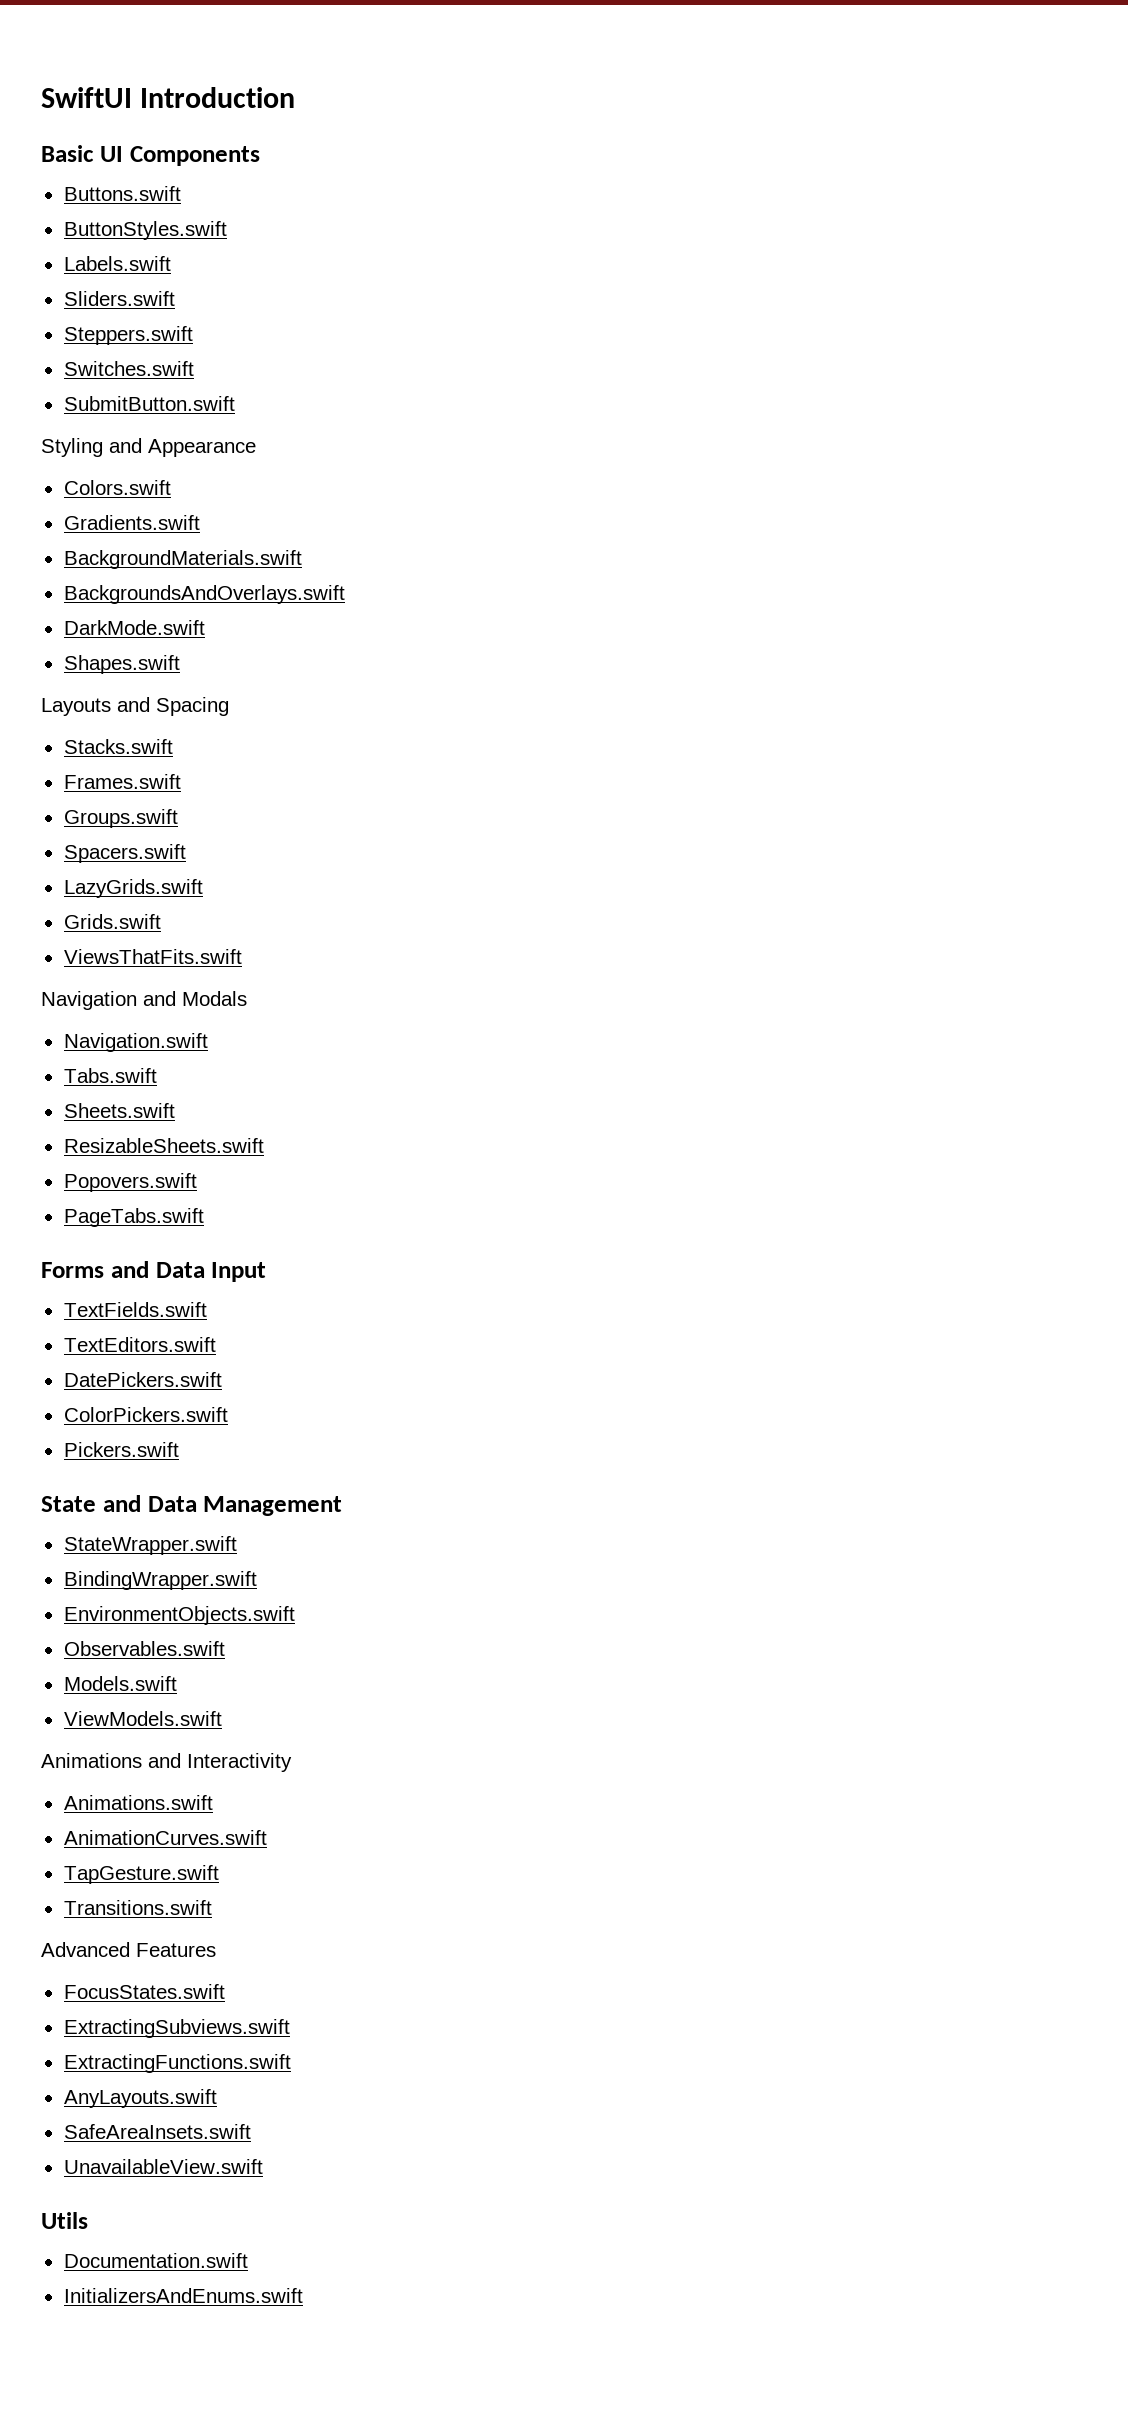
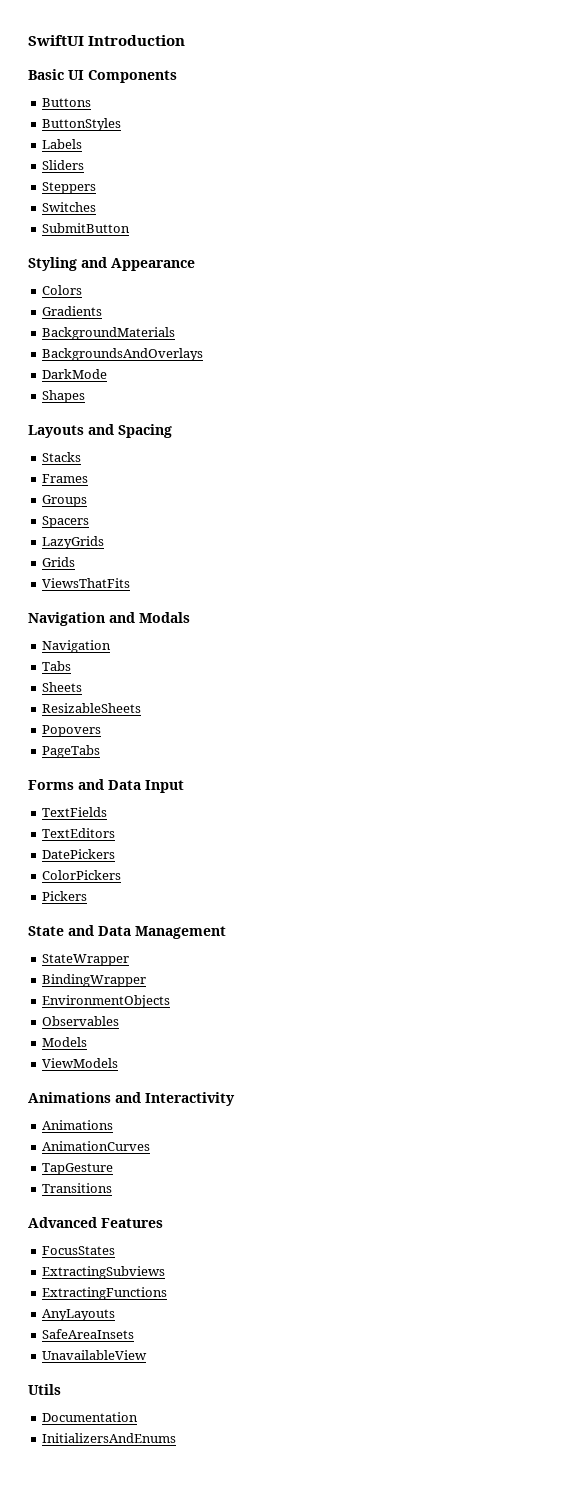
[63,186,181,201] [63,221,227,240] [63,256,171,271] [63,291,175,306] [63,326,193,345] [63,361,194,376] [63,396,235,411] [41,438,256,457] [63,480,171,495] [63,515,200,530] [63,550,302,569] [63,585,345,604] [63,620,205,635] [63,655,180,674] [41,697,229,716] [63,739,173,754] [63,774,181,789] [63,809,178,828] [63,844,186,863] [63,879,203,898] [63,914,161,929] [63,949,242,964] [41,991,247,1010] [63,1033,208,1052] [63,1068,157,1083] [63,1103,175,1118] [63,1138,264,1153] [63,1173,197,1192] [63,1208,204,1227] Buttons.swift // ButtonStyles.swift // Labels.swift // Sliders.swift // Steppers.swift // Switches.swift // SubmitButton.swift // Styling and Appearance // Colors.swift // Gradients.swift // BackgroundMaterials.swift // BackgroundsAndOverlays.swift // DarkMode.swift // Shapes.swift // Layouts and Spacing // Stacks.swift // Frames.swift // Groups.swift // Spacers.swift // LazyGrids.swift // Grids.swift // ViewsThatFits.swift // Navigation and Modals // Navigation.swift // Tabs.swift // Sheets.swift // ResizableSheets.swift // Popovers.swift // PageTabs.swift -> [42,98,92,107] [42,118,122,131] [42,139,83,149] [42,160,85,170] [42,182,97,194] [42,202,97,212] [42,223,131,233] [28,257,195,271] [42,285,83,295] [42,306,103,316] [42,327,176,340] [42,348,204,361] [42,369,108,379] [42,390,86,403] [28,424,172,438] [42,452,82,462] [42,474,89,483] [42,495,88,507] [42,516,90,528] [42,536,105,549] [42,557,76,567] [42,578,131,588] [28,612,190,626] [42,640,112,653] [42,661,72,671] [42,682,83,692] [42,703,142,713] [42,725,102,737] [42,745,101,758] Buttons // ButtonStyles // Labels // Sliders // Steppers // Switches // SubmitButton // Styling and Appearance // Colors // Gradients // BackgroundMaterials // BackgroundsAndOverlays // DarkMode // Shapes // Layouts and Spacing // Stacks // Frames // Groups // Spacers // LazyGrids // Grids // ViewsThatFits // Navigation and Modals // Navigation // Tabs // Sheets // ResizableSheets // Popovers // PageTabs
[63,1302,207,1317] [63,1337,216,1352] [63,1372,222,1387] [63,1407,228,1422] [63,1442,179,1457] TextFields.swift // TextEditors.swift // DatePickers.swift // ColorPickers.swift // Pickers.swift -> [42,807,108,817] [42,828,116,838] [42,849,116,859] [42,870,122,880] [42,891,88,901] TextFields // TextEditors // DatePickers // ColorPickers // Pickers
[63,1536,237,1555] [63,1571,257,1590] [63,1606,295,1625] [63,1641,225,1656] [63,1676,177,1691] [63,1711,222,1726] [41,1753,292,1772] [63,1795,213,1810] [63,1830,267,1845] [63,1865,219,1884] [63,1900,212,1915] [41,1942,216,1957] [63,1984,225,1999] [63,2019,290,2038] [63,2054,291,2073] [63,2089,217,2108] [63,2124,251,2139] [63,2159,263,2174] StateWrapper.swift // BindingWrapper.swift // EnvironmentObjects.swift // Observables.swift // Models.swift // ViewModels.swift // Animations and Interactivity // Animations.swift // AnimationCurves.swift // TapGesture.swift // Transitions.swift // Advanced Features // FocusStates.swift // ExtractingSubviews.swift // ExtractingFunctions.swift // AnyLayouts.swift // SafeAreaInsets.swift // UnavailableView.swift -> [42,954,130,966] [42,974,147,987] [42,995,171,1008] [42,1016,120,1026] [42,1037,88,1047] [42,1058,119,1068] [28,1092,235,1106] [42,1120,114,1130] [42,1141,151,1151] [42,1163,114,1175] [42,1183,113,1193] [28,1217,163,1228] [42,1246,116,1255] [42,1266,166,1279] [42,1287,168,1300] [42,1309,116,1321] [42,1329,135,1339] [42,1350,148,1360] StateWrapper // BindingWrapper // EnvironmentObjects // Observables // Models // ViewModels // Animations and Interactivity // Animations // AnimationCurves // TapGesture // Transitions // Advanced Features // FocusStates // ExtractingSubviews // ExtractingFunctions // AnyLayouts // SafeAreaInsets // UnavailableView
[63,2253,248,2268] [63,2288,303,2303] Documentation.swift // InitializersAndEnums.swift -> [42,1412,139,1422] [42,1433,177,1443] Documentation // InitializersAndEnums

